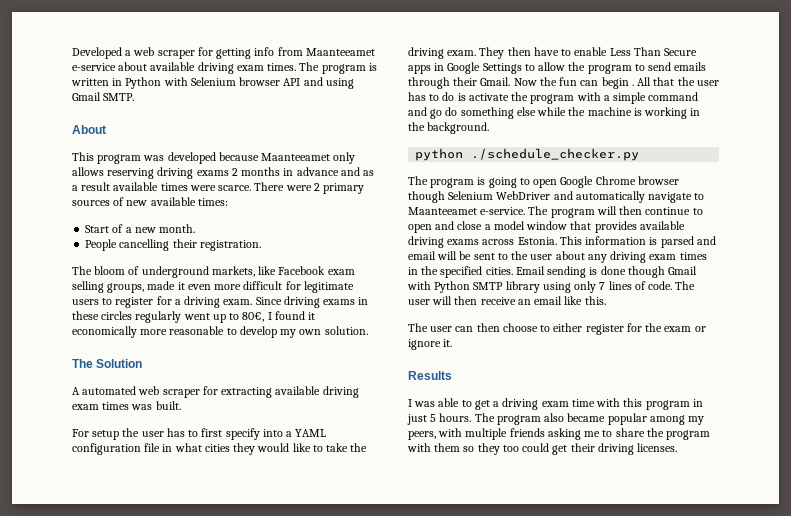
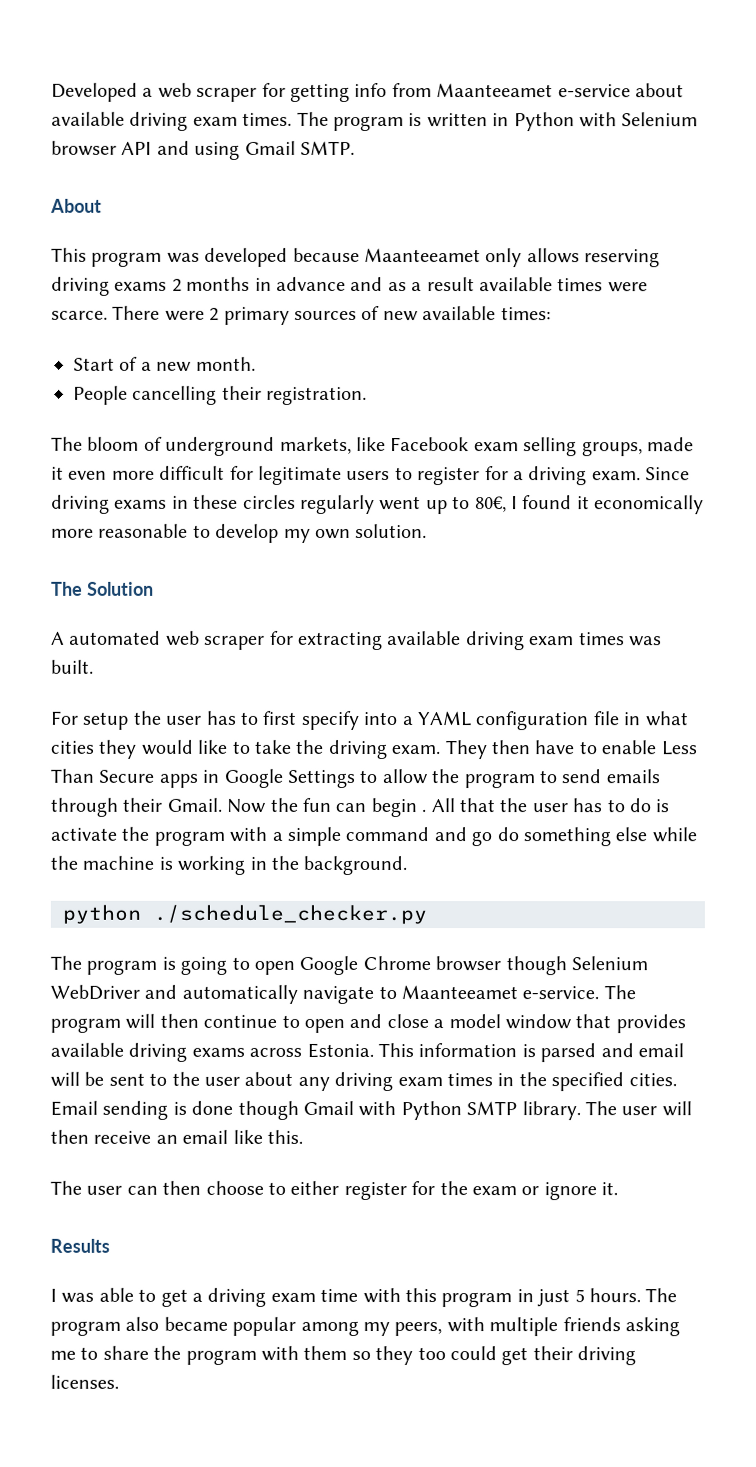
[505,281,673,293] library using only 7 lines of code. -> [521,1101,581,1121] library.

